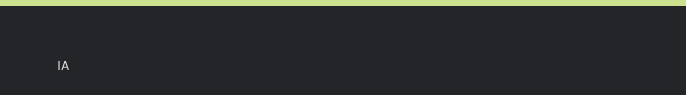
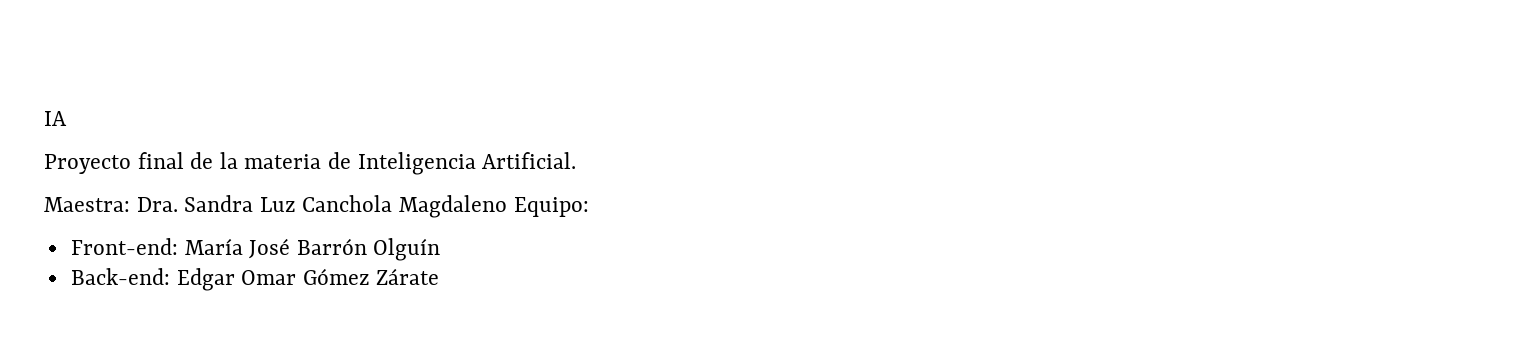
(69, 65) none -> [44,152,577,175] [44,195,589,218] [70,238,441,261] [70,268,440,291] // Proyecto final de la materia de Inteligencia Artificial. // Maestra: Dra. Sandra Luz Canchola Magdaleno Equipo: // Front-end: María José Barrón Olguín // Back-end: Edgar Omar Gómez Zárate

